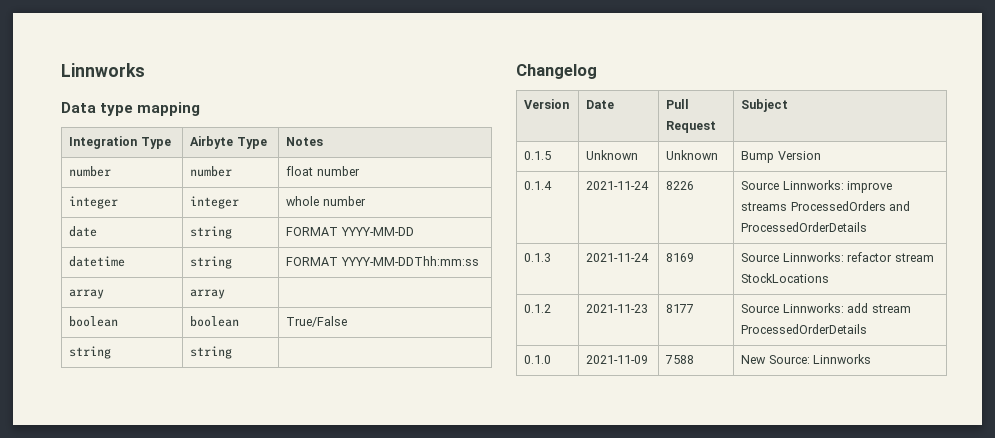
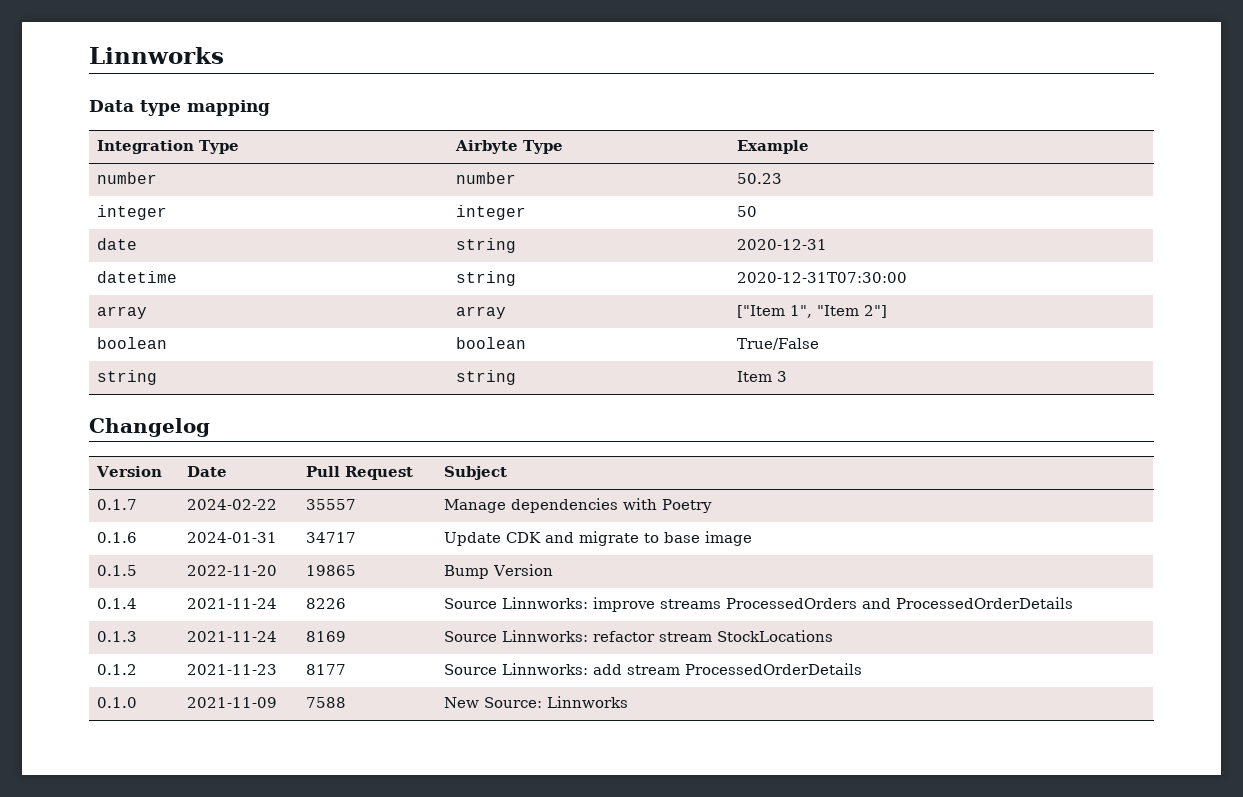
[286,137,324,146] Notes -> [737,140,810,154] Example
[286,166,360,176] float number -> [737,173,783,184] 50.23
[286,196,366,206] whole number -> [737,206,758,217] 50
[286,227,414,236] FORMAT YYYY-MM-DD -> [737,239,828,250] 2020-12-31
[286,256,479,266] FORMAT YYYY-MM-DDThh:mm:ss -> [737,272,908,283] 2020-12-31T07:30:00
(226, 294) none -> [737,305,888,318] ["Item 1", "Item 2"]
(233, 352) none -> [737,371,788,382] Item 3
(789, 105) none -> [97,499,138,510] [187,499,278,510] [306,499,357,510] [444,498,713,513] [97,532,138,543] [187,532,278,543] [306,532,357,543] [444,531,753,546] // 0.1.7 | 2024-02-22 | 35557 | Manage dependencies with Poetry // 0.1.6 | 2024-01-31 | 34717 | Update CDK and migrate to base image
[586,150,639,160] [666,150,719,160] Unknown | Unknown -> [187,565,278,576] [306,565,357,576] 2022-11-20 | 19865

